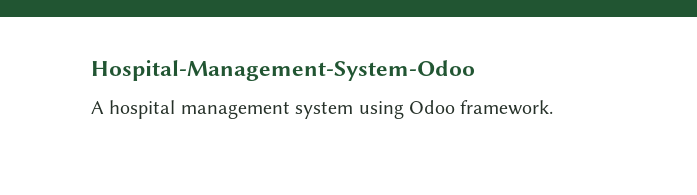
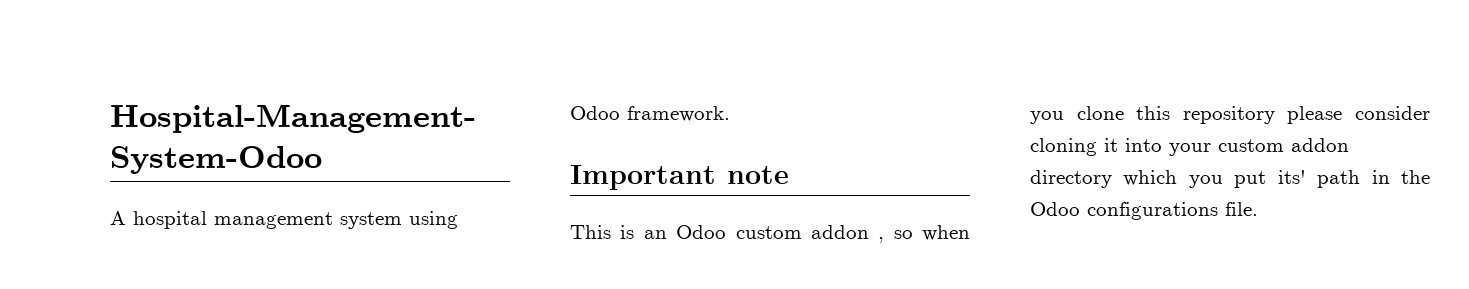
(554, 107) none -> [570,165,789,190] [570,225,970,243] [1030,106,1430,124] [1030,138,1349,156] [1030,170,1430,188] [1030,202,1258,220] // Important note // This is an Odoo custom addon , so when you clone this repository please consider cloning it into your custom addon directory which you put its' path in the Odoo configurations file.

